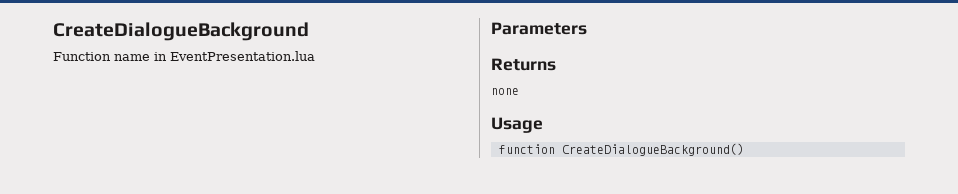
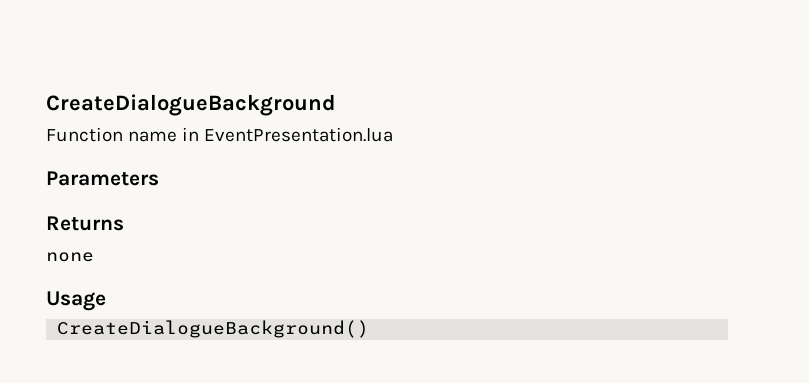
[498,144,555,154] function -> (106, 301) none

